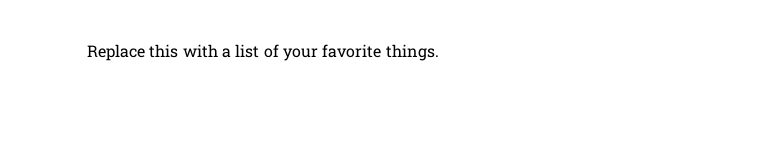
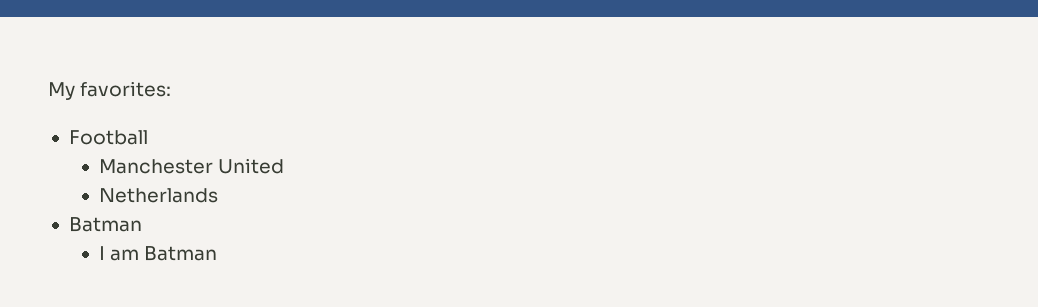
[87,44,439,61] Replace this with a list of your favorite things. -> [48,81,172,100] [68,130,148,145] [99,158,285,174] [99,188,219,203] [68,217,142,232] [99,246,218,261] My favorites: // Football // Manchester United // Netherlands // Batman // I am Batman

